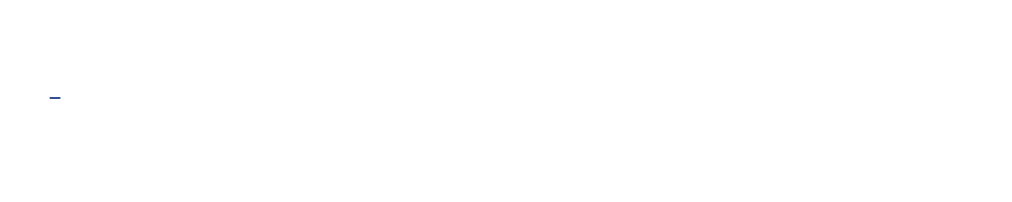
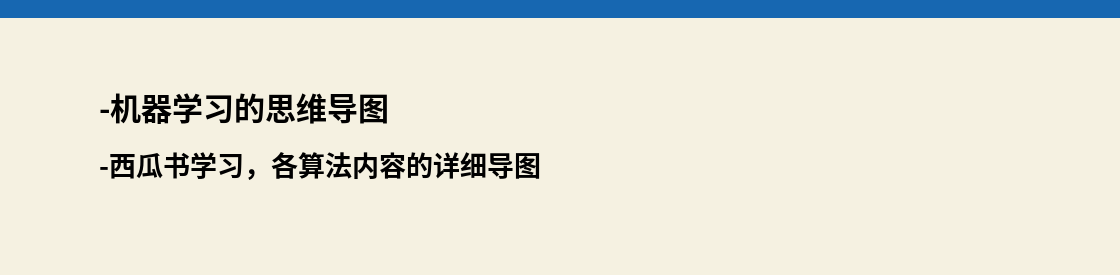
[48,97,62,107] - -> [99,93,389,124] [99,152,541,180] -机器学习的思维导图 // -西瓜书学习，各算法内容的详细导图

